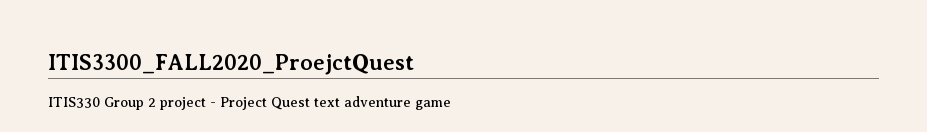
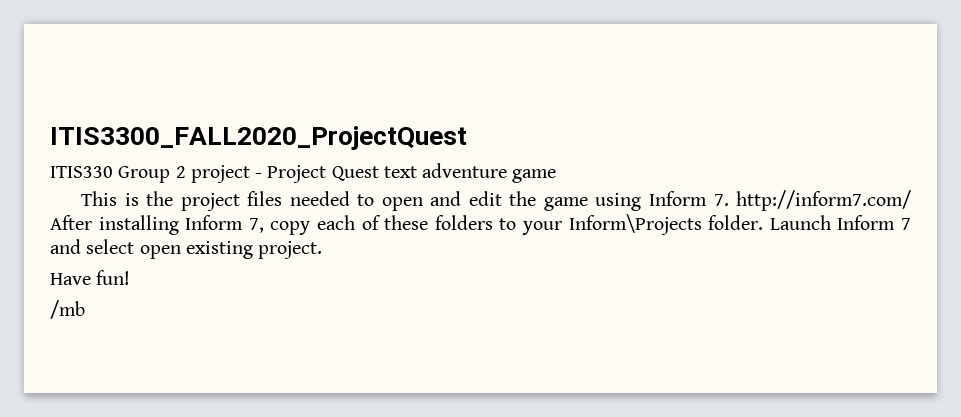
[48,54,414,75] ITIS3300_FALL2020_ProejctQuest -> [50,126,467,150] ITIS3300_FALL2020_ProjectQuest
(451, 105) none -> [81,190,911,211] [50,214,912,235] [50,239,323,259] [50,270,131,285] [50,300,85,319] // This is the project files needed to open and edit the game using Inform 7. http://inform7.com/ After installing Inform 7, copy each of these folders to your Inform\Projects folder. Launch Inform 7 and select open existing project. // Have fun! // /mb

